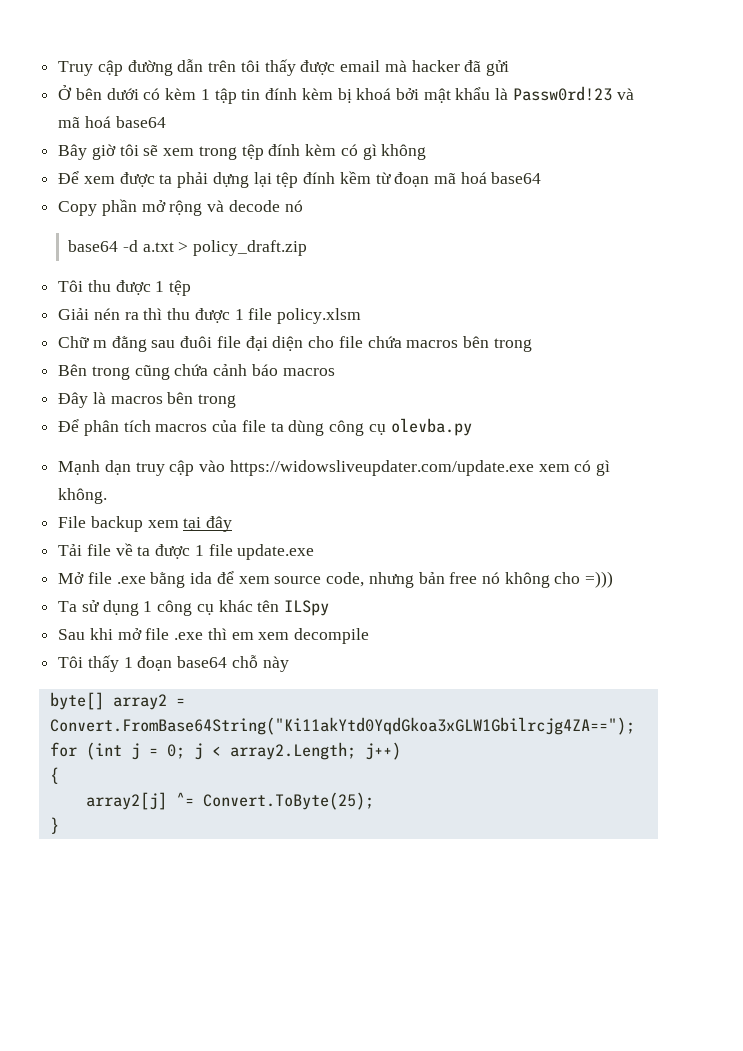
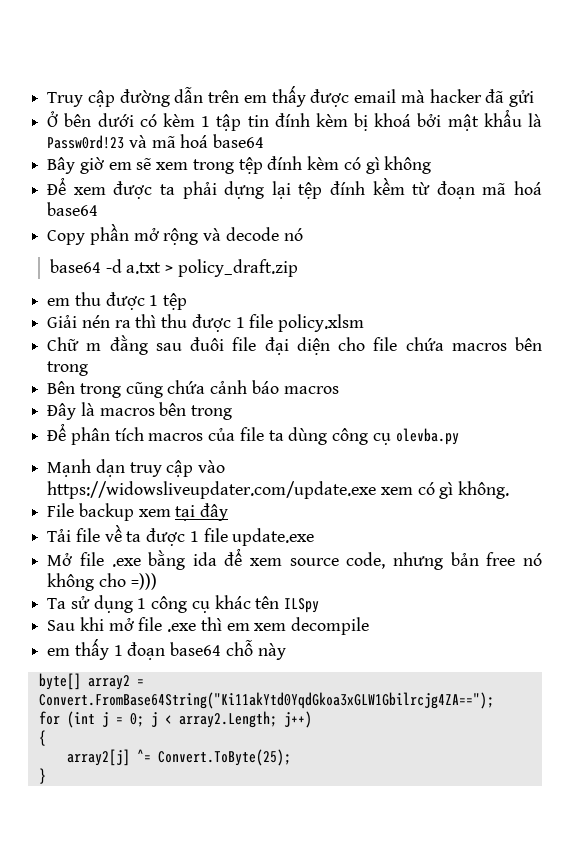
[240,60,260,72] tôi -> [243,95,267,103] em
[119,144,139,156] tôi -> [108,162,132,170] em
[58,280,84,292] Tôi -> [47,298,71,306] em
[58,656,84,668] Tôi -> [47,648,71,656] em

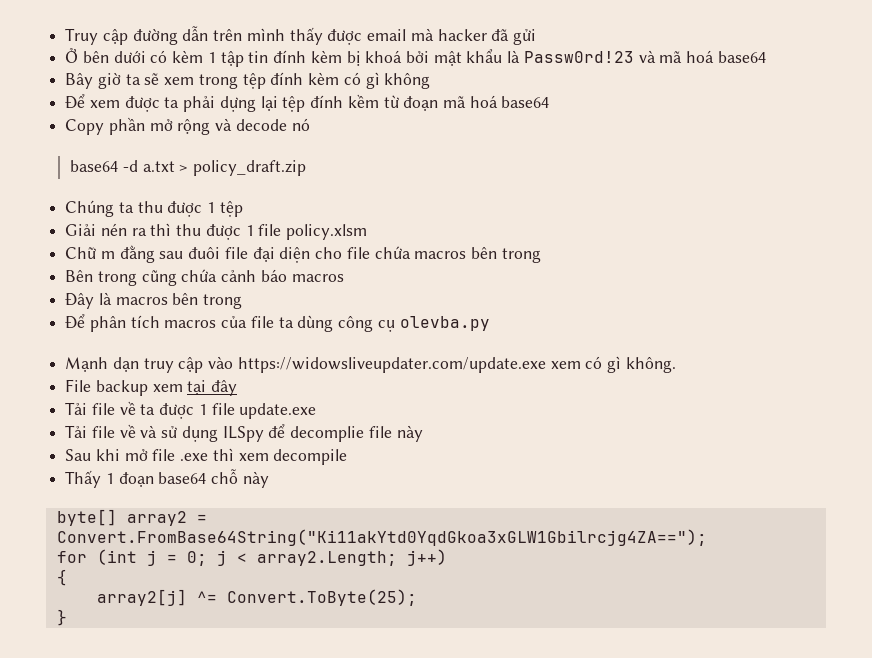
[243,95,267,103] em -> [246,28,285,41] mình
[108,162,132,170] em -> [125,74,141,85] ta
[47,298,71,306] em -> [65,200,134,217] Chúng ta
[47,548,542,570] [47,573,157,591] [47,595,320,613] Mở file .exe bằng ida để xem source code, nhưng bản free nó không cho =))) // Ta sử dụng 1 công cụ khác tên ILSpy -> [65,424,423,442] Tải file về và sử dụng ILSpy để decomplie file này
[226,623,250,631] em -> (234, 454) none
[47,638,109,660] em thấy -> [65,470,102,488] Thấy

